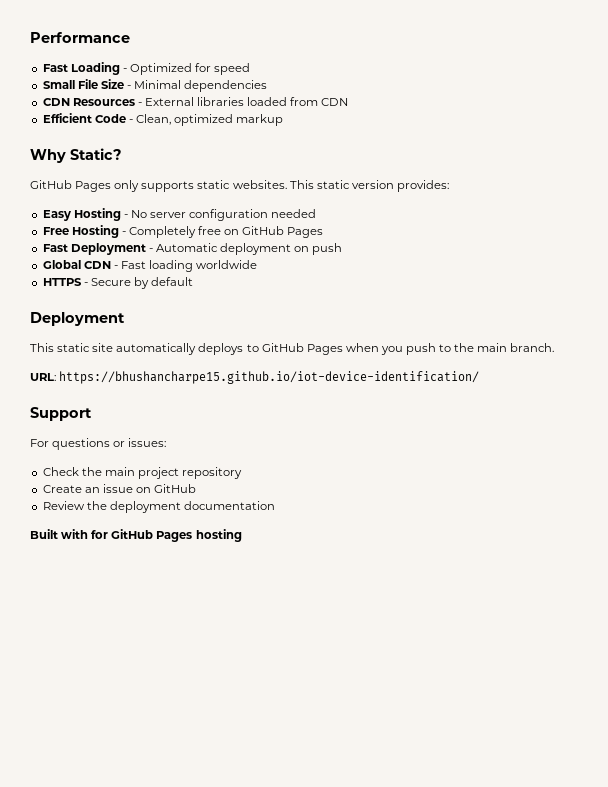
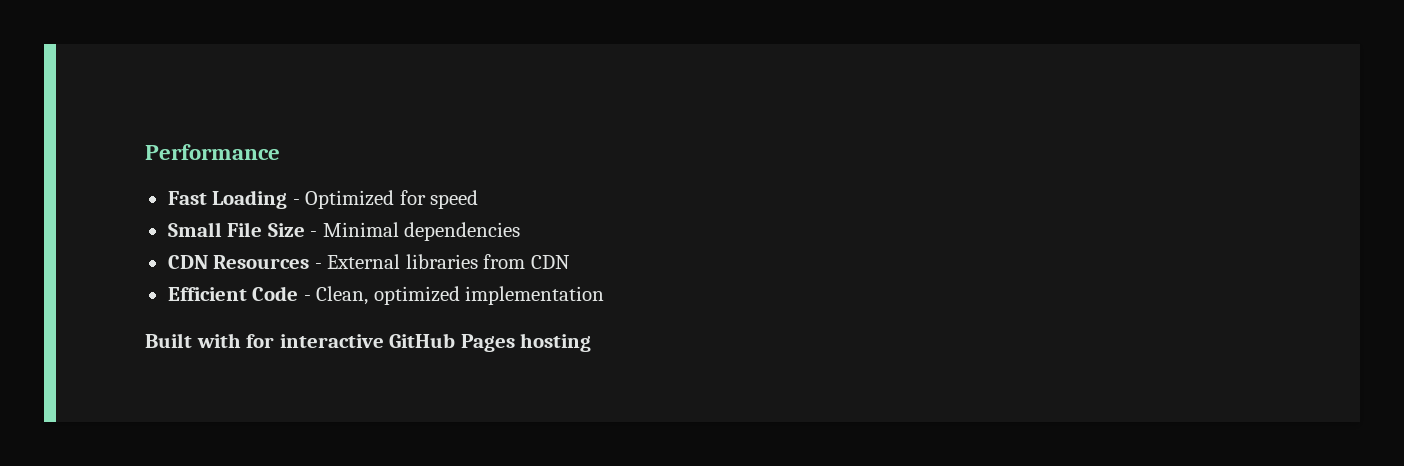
[247,97,288,106] loaded -> (478, 261) none
[236,114,284,126] [30,148,122,163] [30,180,449,192] [42,208,317,221] [42,225,324,238] [42,243,343,255] [42,260,258,272] [42,277,194,289] [30,312,125,326] [30,343,555,355] [30,371,480,384] [30,407,92,421] [30,438,167,450] [42,467,243,479] [42,484,197,493] [42,501,275,513] markup // Why Static? // GitHub Pages only supports static websites. This static version provides: // Easy Hosting - No server configuration needed // Free Hosting - Completely free on GitHub Pages // Fast Deployment - Automatic deployment on push // Global CDN - Fast loading worldwide // HTTPS - Secure by default // Deployment // This static site automatically deploys to GitHub Pages when you push to the main branch. // URL: https://bhushancharpe15.github.io/iot-device-identification/ // Support // For questions or issues: // Check the main project repository // Create an issue on GitHub // Review the deployment documentation -> [465,286,605,305] implementation
(109, 534) none -> [279,334,384,348] interactive

